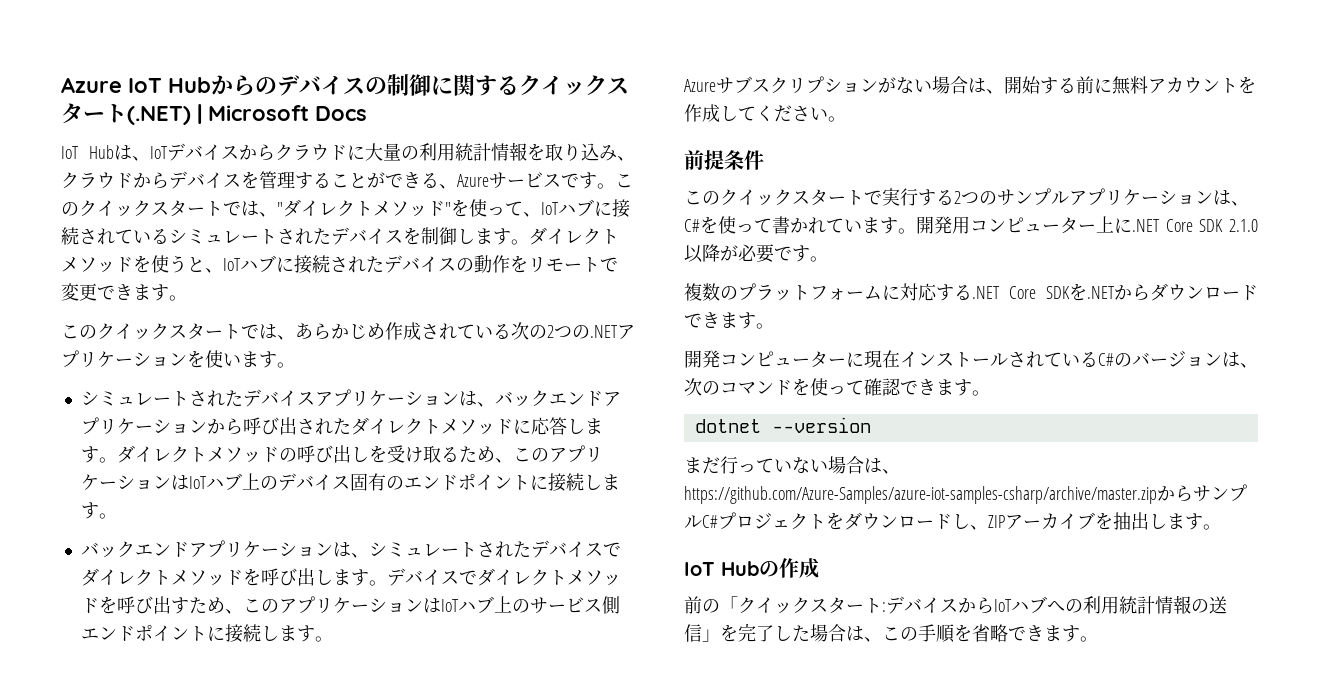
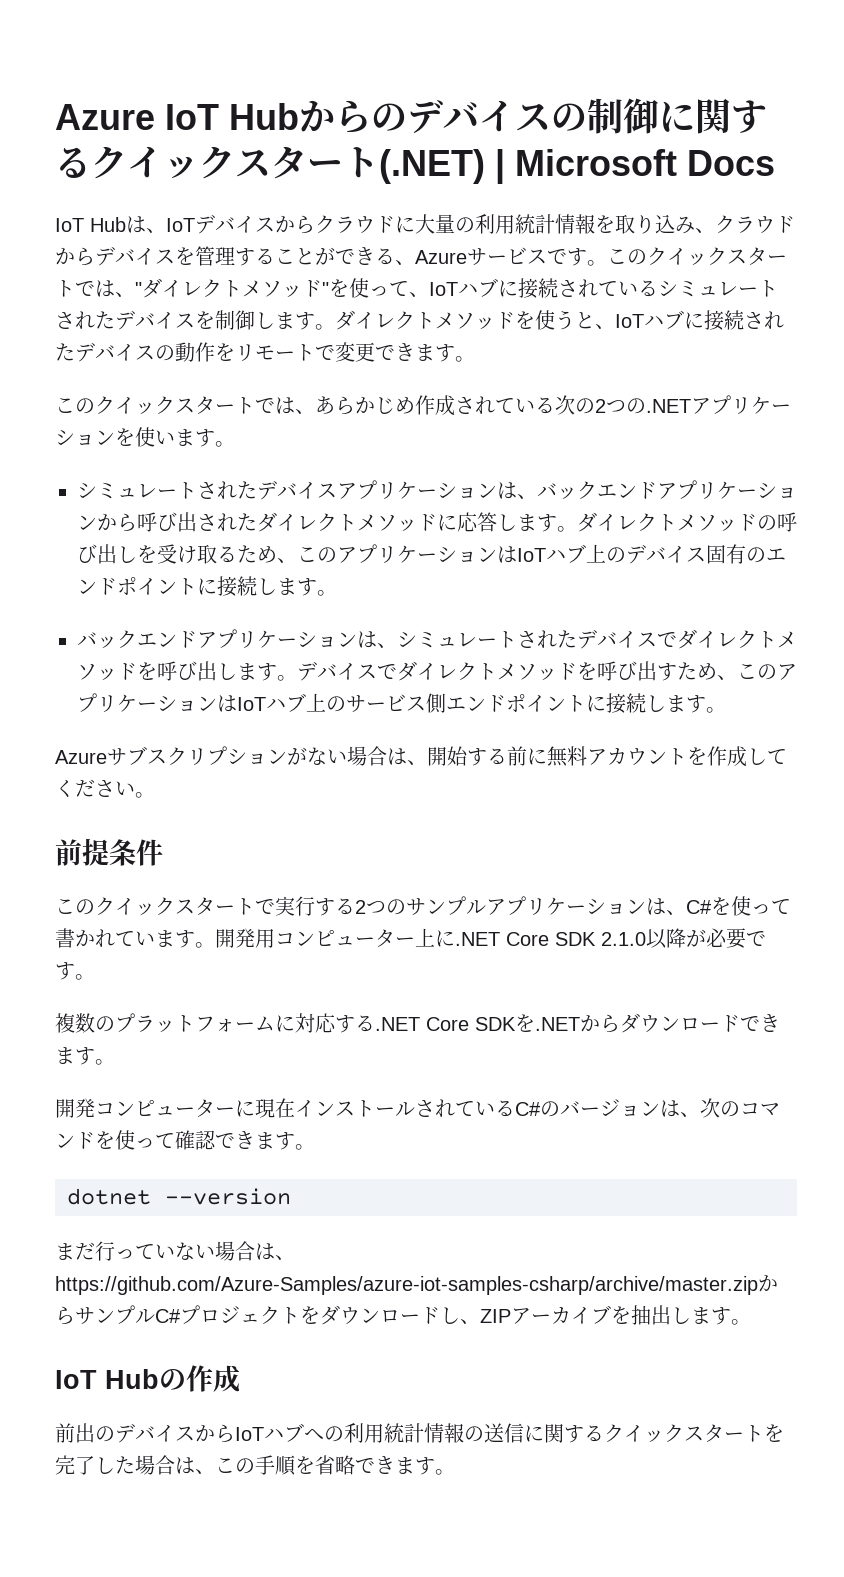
[702,596,886,614] の「クイックスタート: -> [75,1423,115,1443] 出の
[702,629,720,642] 」 -> [524,1424,764,1443] に関するクイックスタート

